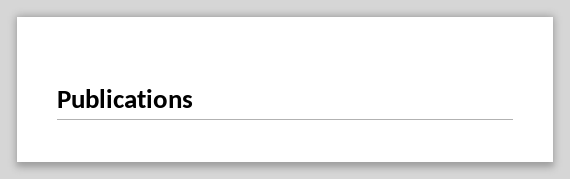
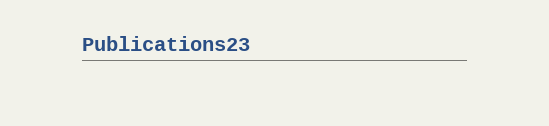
[57,89,193,108] Publications -> [82,36,250,51] Publications23

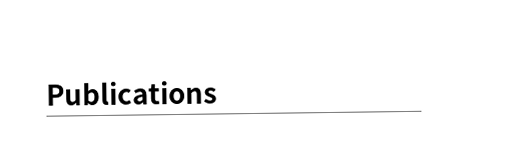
[82,36,250,51] Publications23 -> [46,80,218,106] Publications

